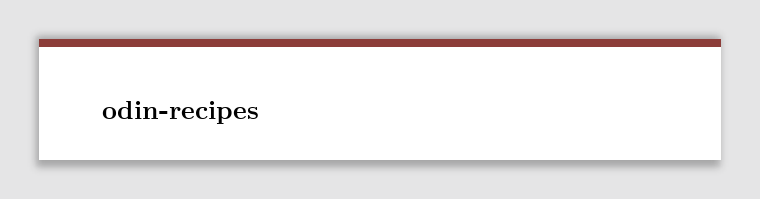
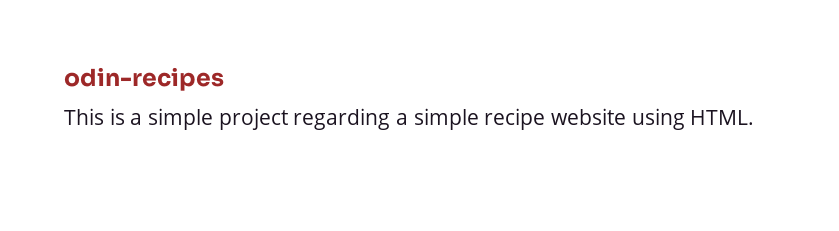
(259, 112) none -> [64,108,755,130] // This is a simple project regarding a simple recipe website using HTML.

